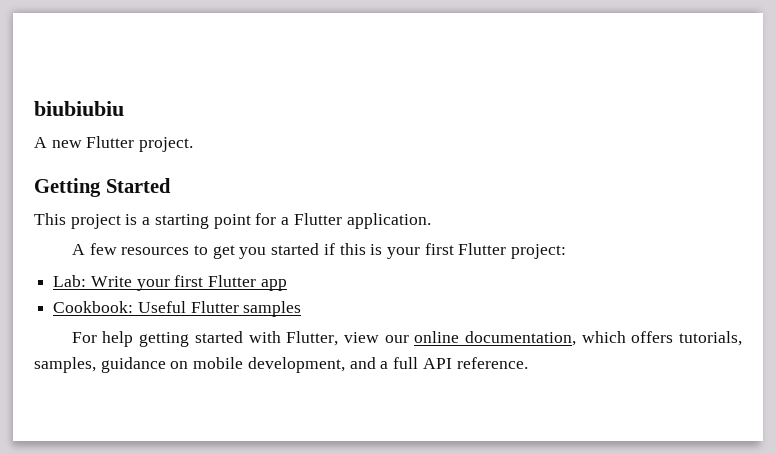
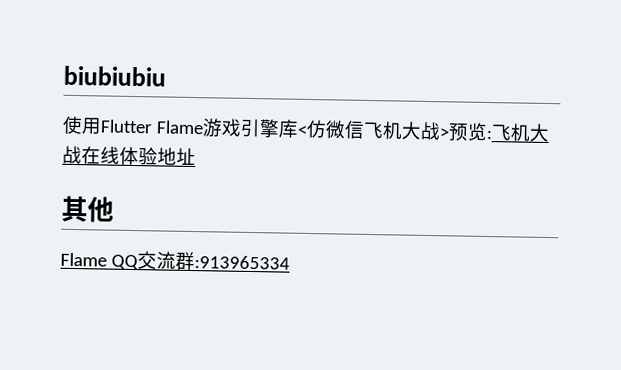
[34,136,194,152] [34,178,171,197] [34,213,431,229] [71,243,567,259] [53,275,287,291] [53,301,302,317] [71,331,742,347] [34,357,528,373] A new Flutter project. // Getting Started // This project is a starting point for a Flutter application. // A few resources to get you started if this is your first Flutter project: // Lab: Write your first Flutter app // Cookbook: Useful Flutter samples // For help getting started with Flutter, view our online documentation, which offers tutorials, samples, guidance on mobile development, and a full API reference. -> [62,115,550,143] [62,145,196,166] [61,195,114,223] [60,251,290,271] 使用Flutter Flame游戏引擎库<仿微信飞机大战>预览:飞机大战在线体验地址 // 其他 // Flame QQ交流群:913965334

